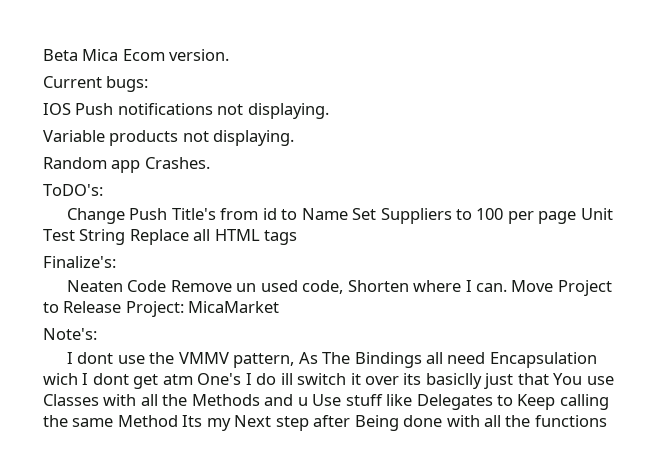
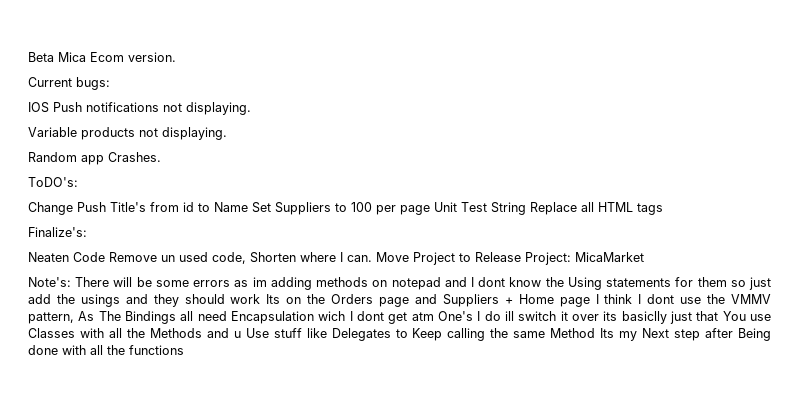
(97, 334) // -> [75,277,772,290] [28,294,633,307] There will be some errors as im adding methods on notepad and I dont know the Using statements for them so just add the usings and they should work Its on the Orders page and Suppliers + Home page I think

